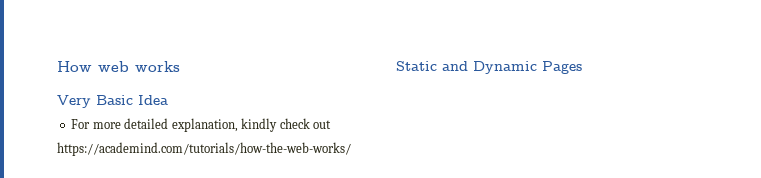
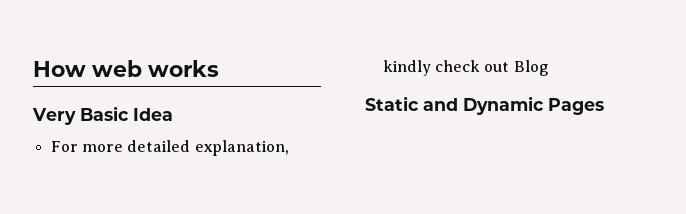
[57,142,351,156] // https://academind.com/tutorials/how-the-web-works/ -> [513,60,549,76] Blog

